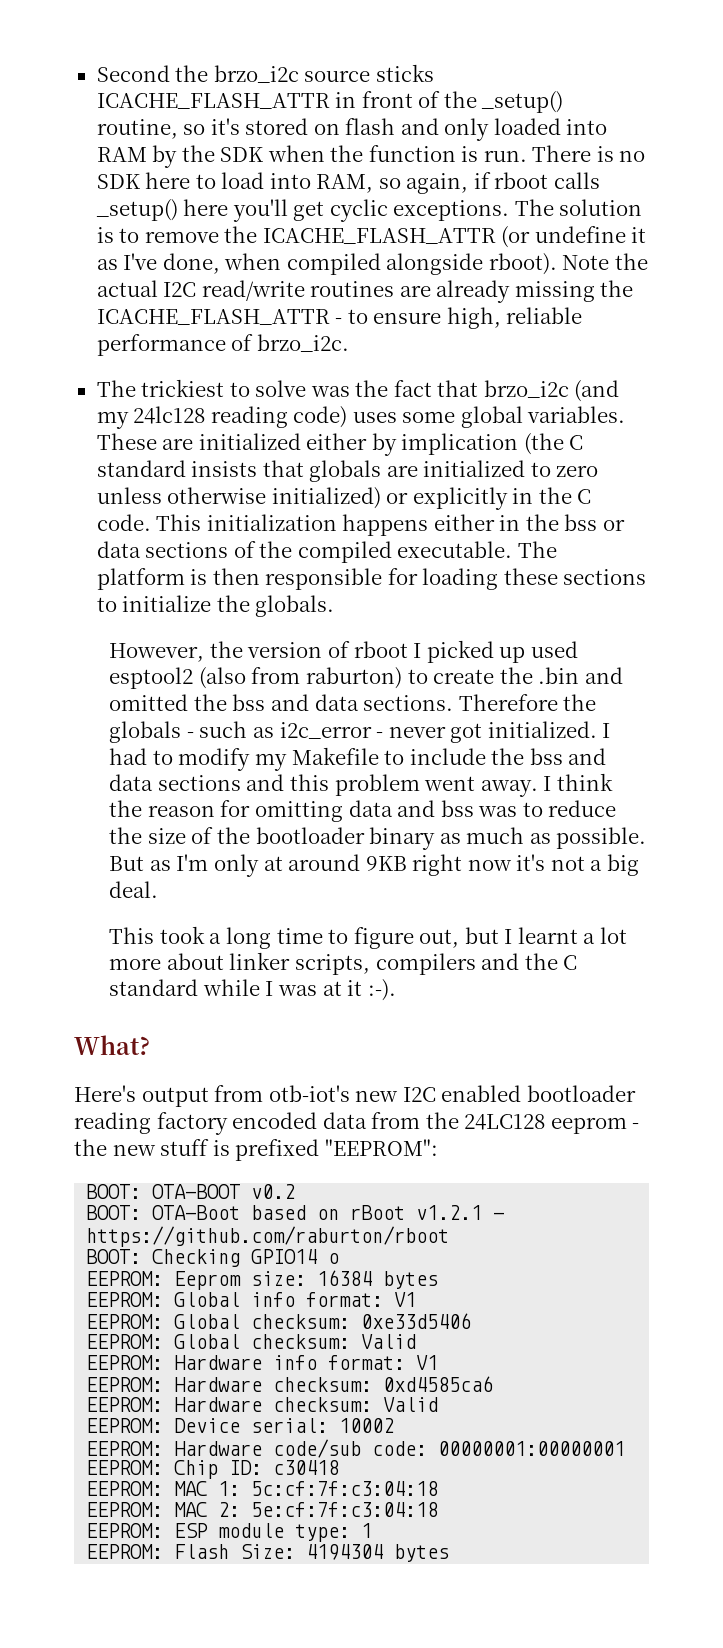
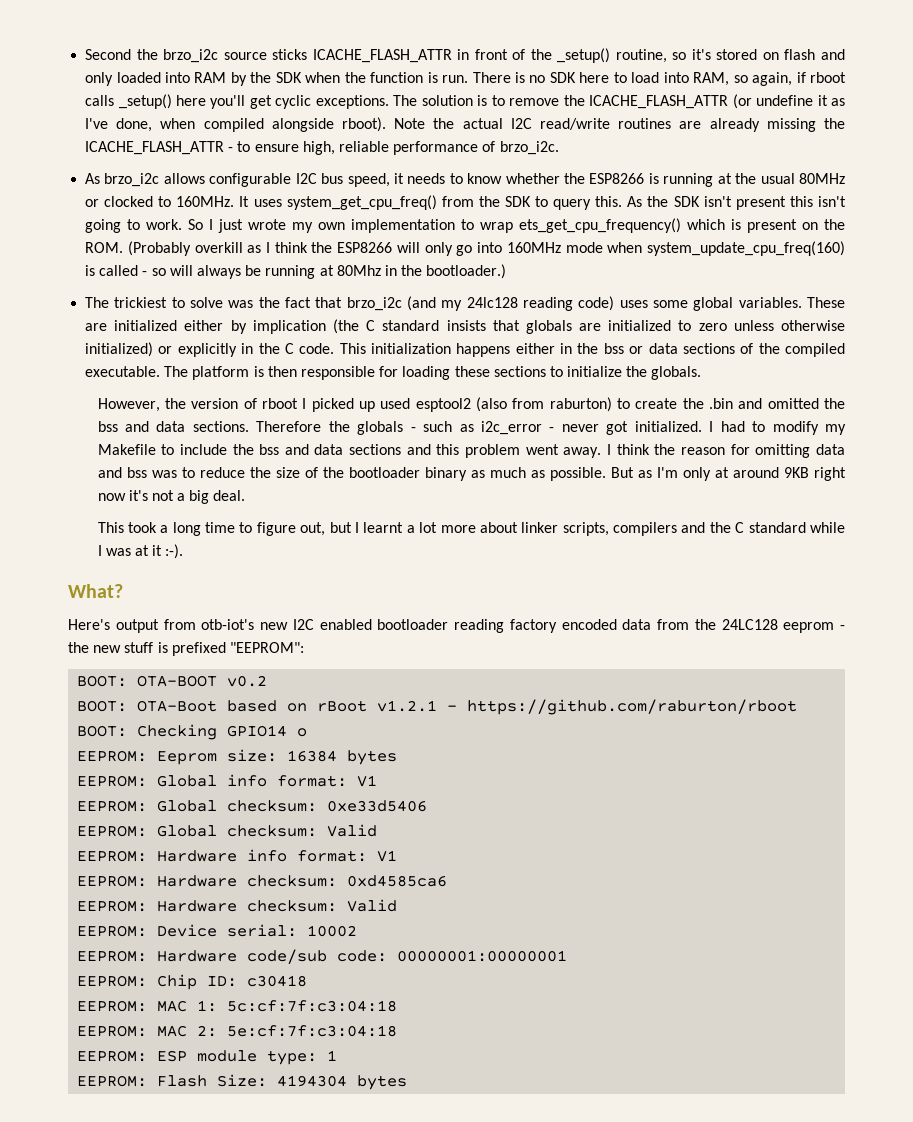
(349, 343) none -> [85,173,846,187] [85,195,846,210] [85,218,845,233] [85,241,846,256] [85,264,507,279] // As brzo_i2c allows configurable I2C bus speed, it needs to know whether the ESP8266 is running at the usual 80MHz or clocked to 160MHz. It uses system_get_cpu_freq() from the SDK to query this. As the SDK isn't present this isn't going to work. So I just wrote my own implementation to wrap ets_get_cpu_frequency() which is present on the ROM. (Probably overkill as I think the ESP8266 will only go into 160MHz mode when system_update_cpu_freq(160) is called - so will always be running at 80Mhz in the bootloader.)

